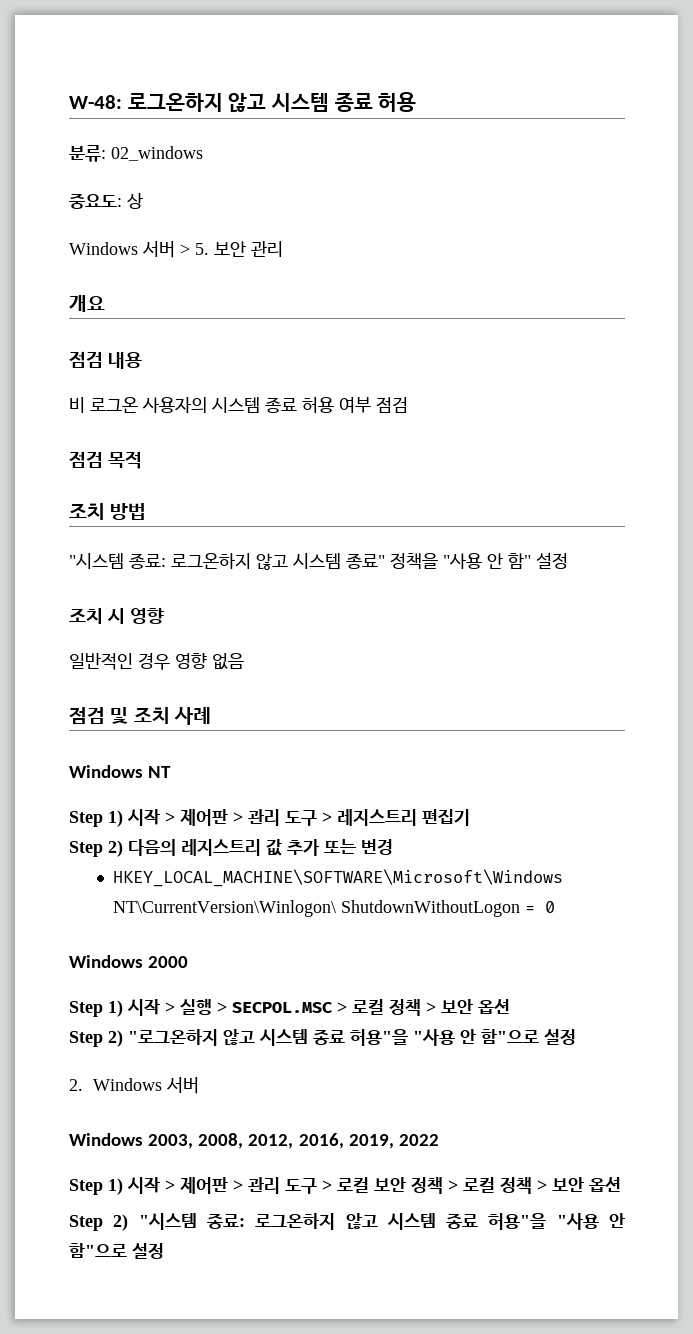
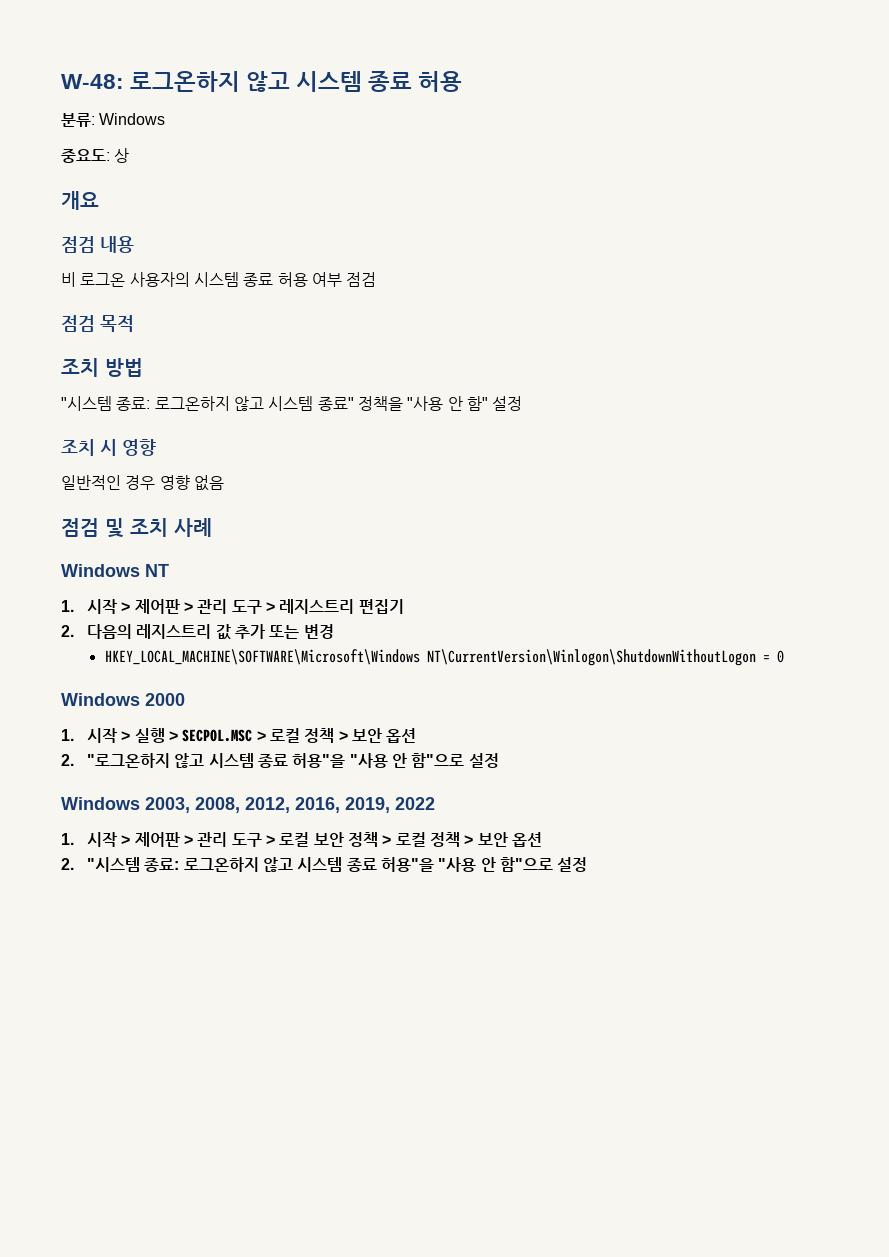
[111,146,203,161] 02_windows -> [99,113,166,125] Windows
[69,241,283,258] // Windows 서버 > 5. 보안 관리 -> (130, 155) none
[69,810,123,827] Step 1) -> [61,600,74,612] 1.
[69,840,123,857] Step 2) -> [61,625,74,637] 2.
[113,900,521,917] NT\CurrentVersion\Winlogon\ ShutdownWithoutLogon -> [426,649,756,666] NT\CurrentVersion\Winlogon\ShutdownWithoutLogon
[69,1000,123,1017] Step 1) -> [61,729,74,741] 1.
[69,1030,123,1047] Step 2) -> [61,754,74,766] 2.
[69,1077,200,1094] // 2. Windows 서버 -> (499, 760) none
[69,1178,123,1195] Step 1) -> [61,833,74,845] 1.
[69,1214,129,1231] Step 2) -> [61,858,74,870] 2.

